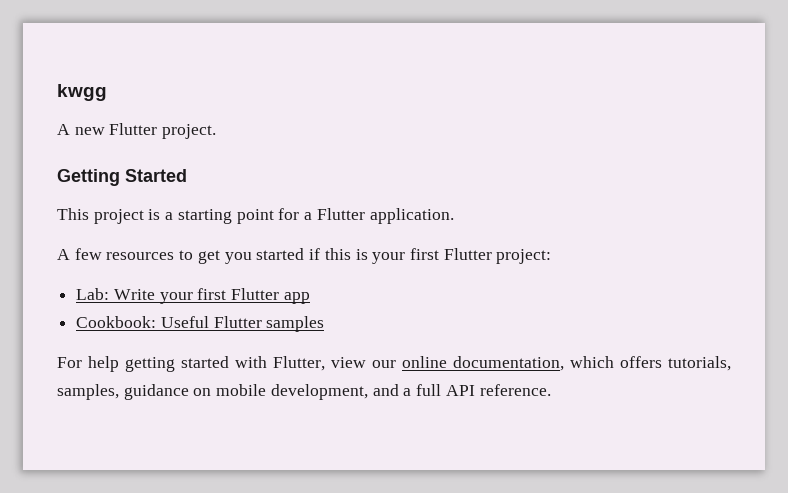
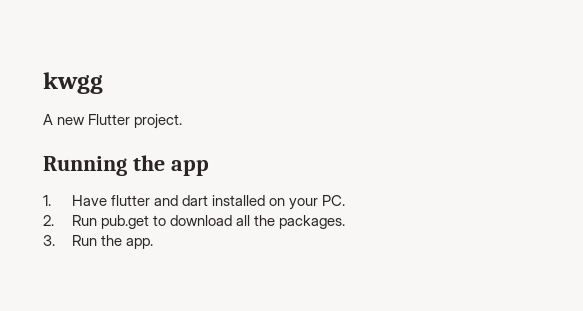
[57,169,187,186] [57,208,454,224] [57,248,552,264] [76,288,310,304] [76,316,325,332] [57,356,731,372] [57,384,551,400] Getting Started // This project is a starting point for a Flutter application. // A few resources to get you started if this is your first Flutter project: // Lab: Write your first Flutter app // Cookbook: Useful Flutter samples // For help getting started with Flutter, view our online documentation, which offers tutorials, samples, guidance on mobile development, and a full API reference. -> [43,155,209,176] [43,195,346,210] [43,215,346,229] [43,235,154,249] Running the app // 1. Have flutter and dart installed on your PC. // 2. Run pub.get to download all the packages. // 3. Run the app.

